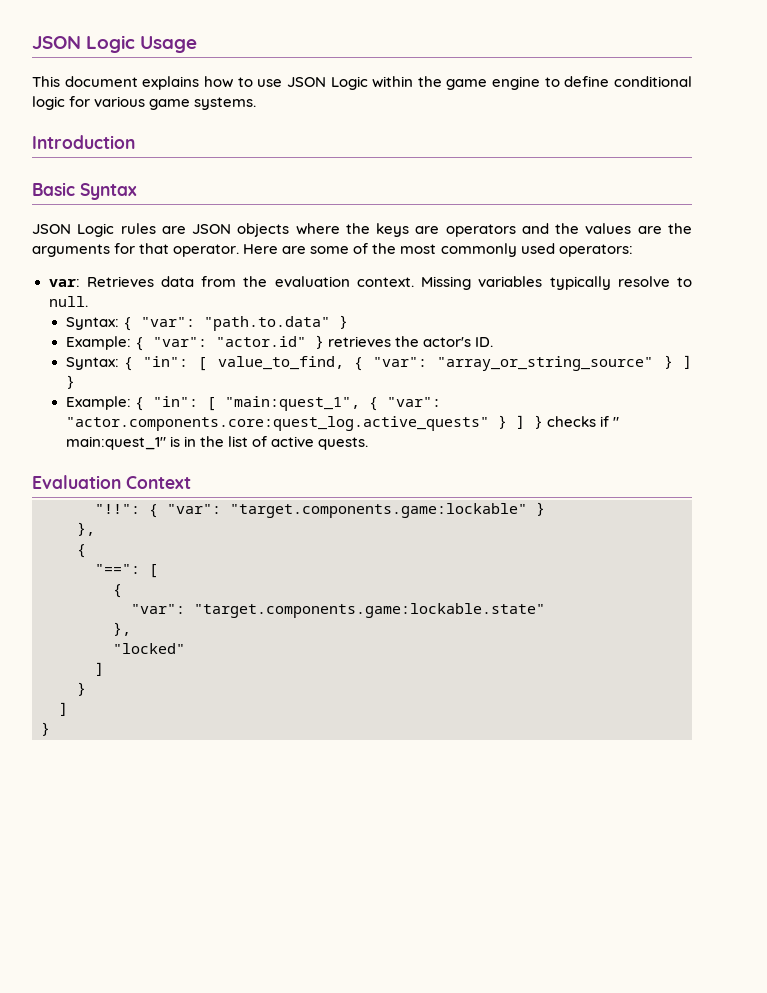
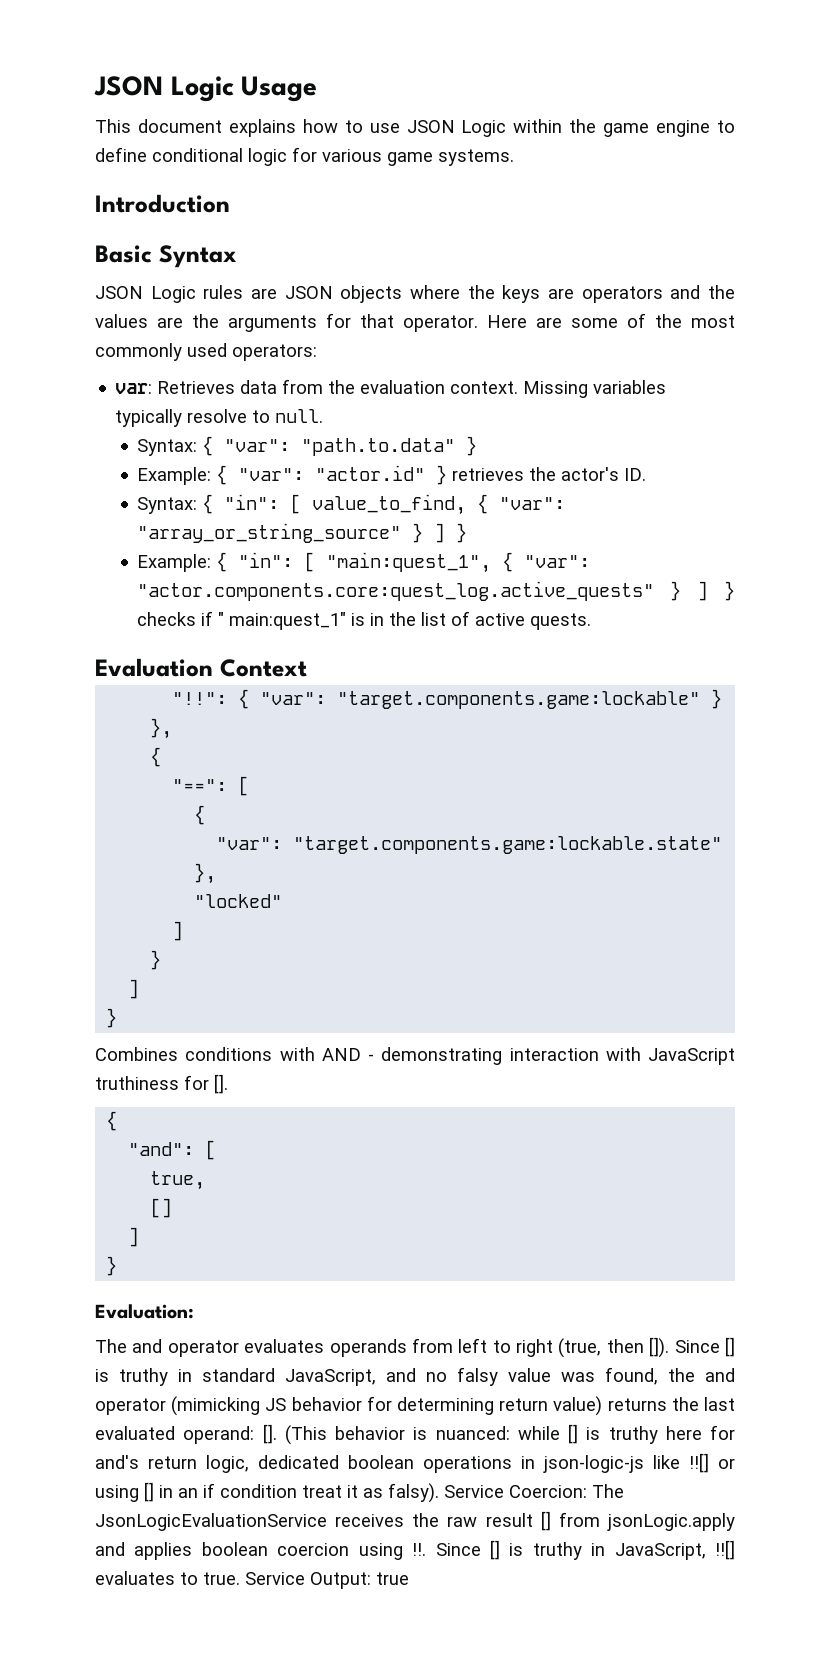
(50, 729) none -> [95,1047,735,1065] [95,1074,228,1094] [106,1111,118,1131] [128,1140,217,1160] [150,1171,206,1190] [150,1198,173,1218] [128,1227,140,1247] [106,1256,118,1276] [95,1304,194,1319] [95,1337,735,1358] [95,1367,735,1386] [95,1396,735,1416] [95,1424,735,1445] [95,1453,735,1473] [95,1482,624,1503] [95,1511,736,1531] [95,1540,736,1560] [95,1571,409,1589] // Combines conditions with AND - demonstrating interaction with JavaScript truthiness for []. // { // "and": [ // true, // [] // ] // } // Evaluation: // The and operator evaluates operands from left to right (true, then []). Since [] is truthy in standard JavaScript, and no falsy value was found, the and operator (mimicking JS behavior for determining return value) returns the last evaluated operand: []. (This behavior is nuanced: while [] is truthy here for and's return logic, dedicated boolean operations in json-logic-js like !![] or using [] in an if condition treat it as falsy). Service Coercion: The JsonLogicEvaluationService receives the raw result [] from jsonLogic.apply and applies boolean coercion using !!. Since [] is truthy in JavaScript, !![] evaluates to true. Service Output: true

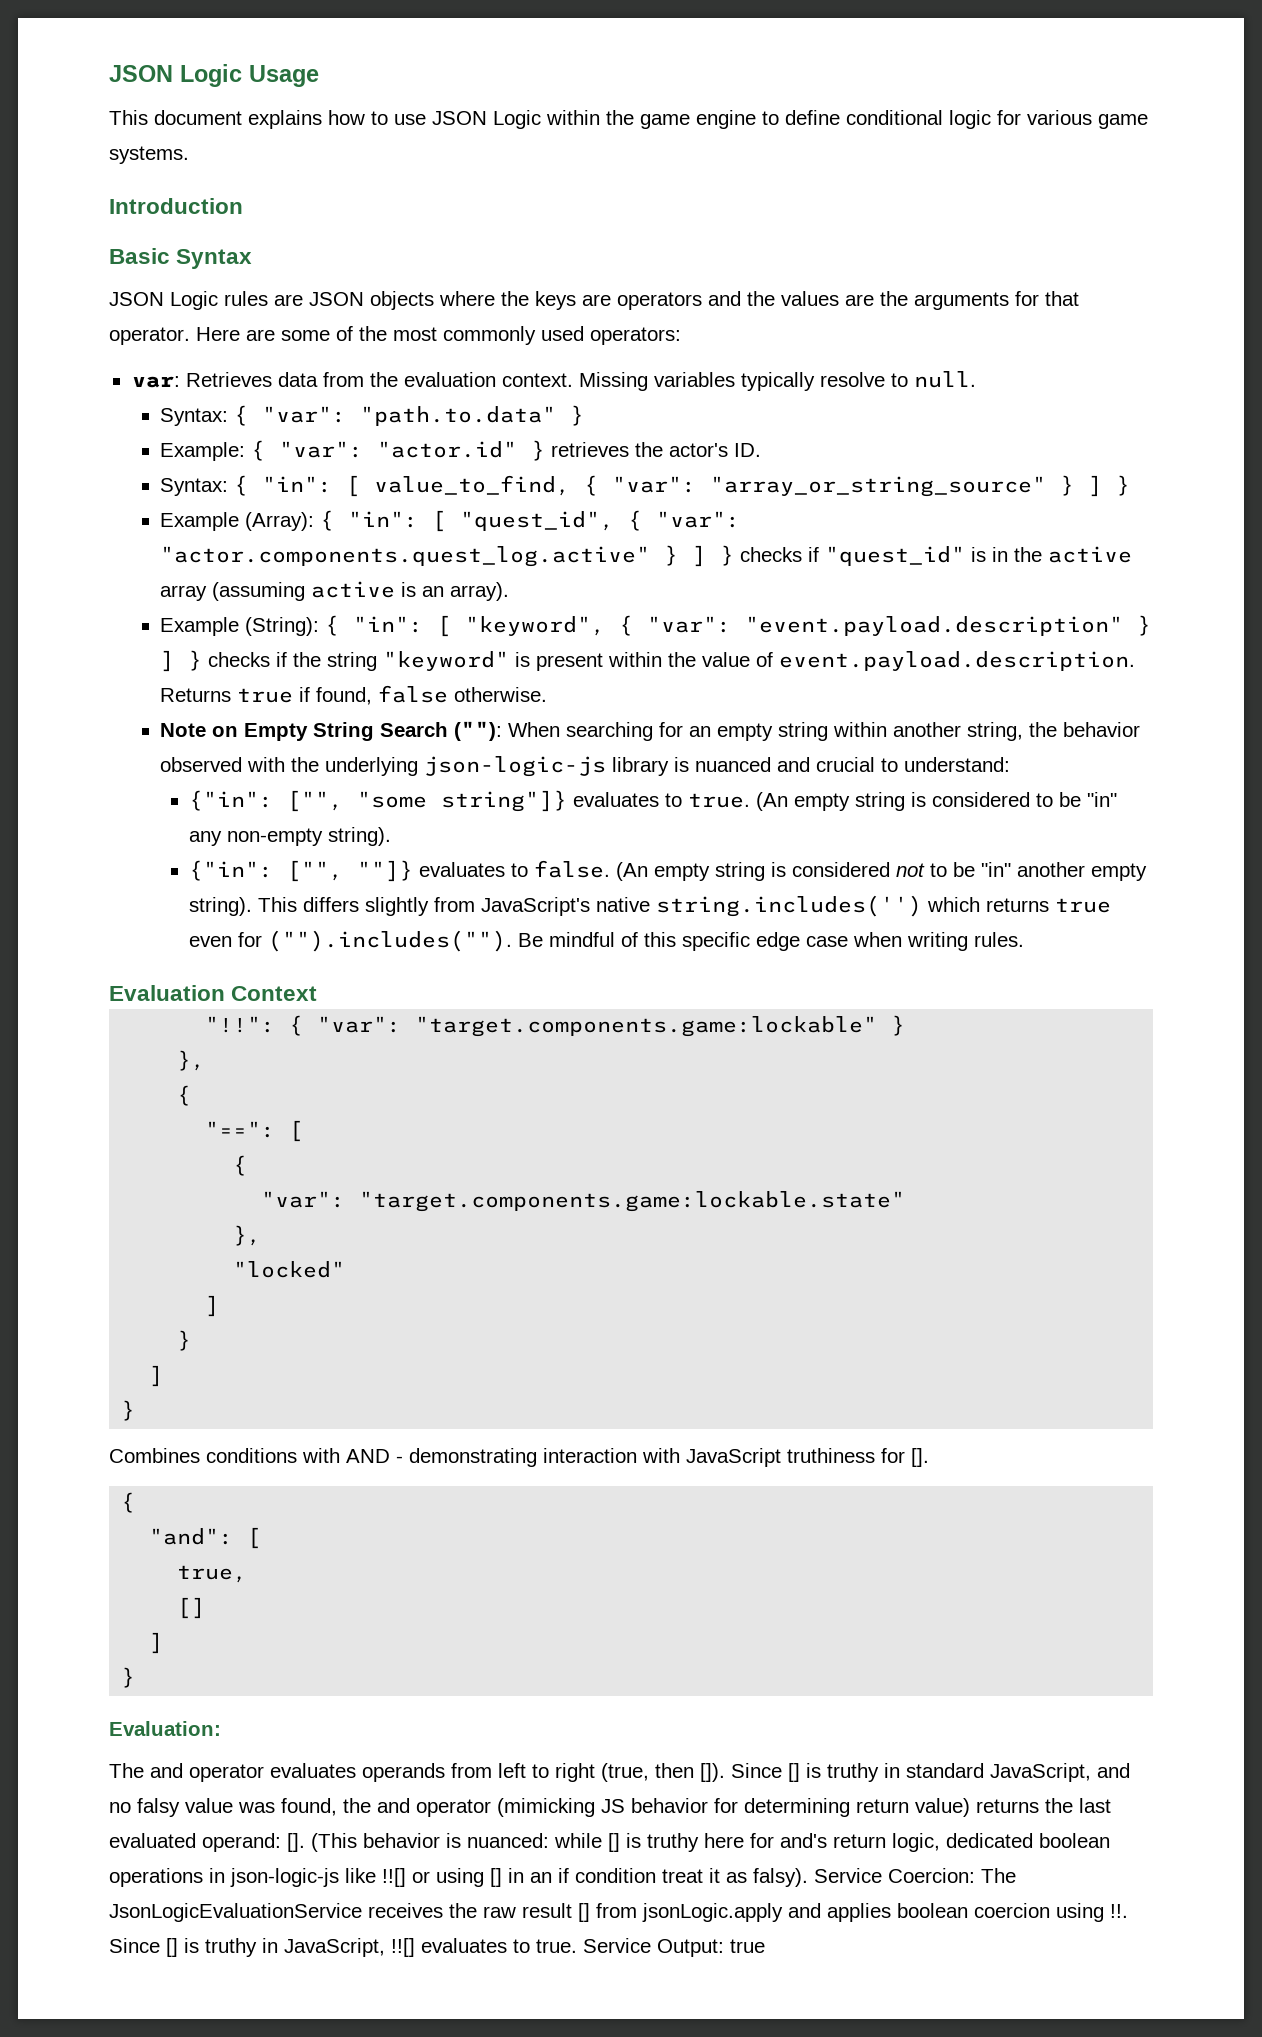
[137,552,591,573] [137,581,736,601] [137,611,347,630] Example: { "in": [ "main:quest_1", { "var": "actor.components.core:quest_log.active_quests" } ] } checks if " main:quest_1" -> [160,510,741,532] [160,545,966,567] Example (Array): { "in": [ "quest_id", { "var": "actor.components.quest_log.active" } ] } checks if "quest_id"
[421,611,592,630] list of active quests. -> [1048,546,1133,563] [160,581,510,601] [160,615,1152,637] [160,650,1136,672] [160,685,548,705] [160,721,1141,741] [160,756,1011,777] [188,790,1117,812] [188,827,391,846] [188,860,1147,882] [188,895,1111,917] [188,930,1024,952] active array (assuming active is an array). // Example (String): { "in": [ "keyword", { "var": "event.payload.description" } ] } checks if the string "keyword" is present within the value of event.payload.description. Returns true if found, false otherwise. // Note on Empty String Search (""): When searching for an empty string within another string, the behavior observed with the underlying json-logic-js library is nuanced and crucial to understand: // {"in": ["", "some string"]} evaluates to true. (An empty string is considered to be "in" any non-empty string). // {"in": ["", ""]} evaluates to false. (An empty string is considered not to be "in" another empty string). This differs slightly from JavaScript's native string.includes('') which returns true even for ("").includes(""). Be mindful of this specific edge case when writing rules.

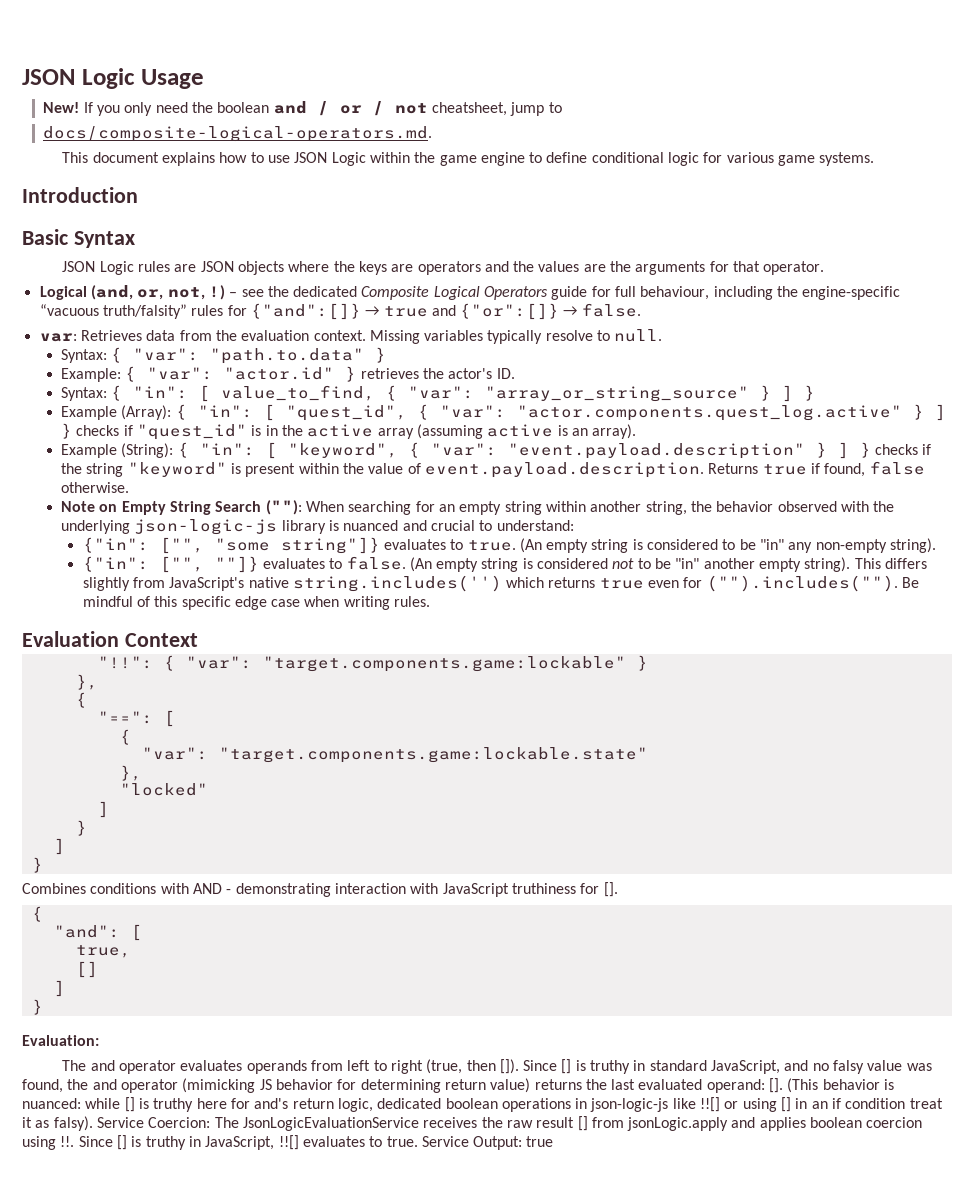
(319, 76) none -> [43,101,562,116] [43,126,433,142] // New! If you only need the boolean and / or / not cheatsheet, jump to // docs/composite-logical-operators.md.
[196,326,681,345] Here are some of the most commonly used operators: -> [39,285,901,300] [39,303,641,320] // Logical (and, or, not, !) – see the dedicated Composite Logical Operators guide for full behaviour, including the engine-specific “vacuous truth/falsity” rules for {"and":[]} → true and {"or":[]} → false.

